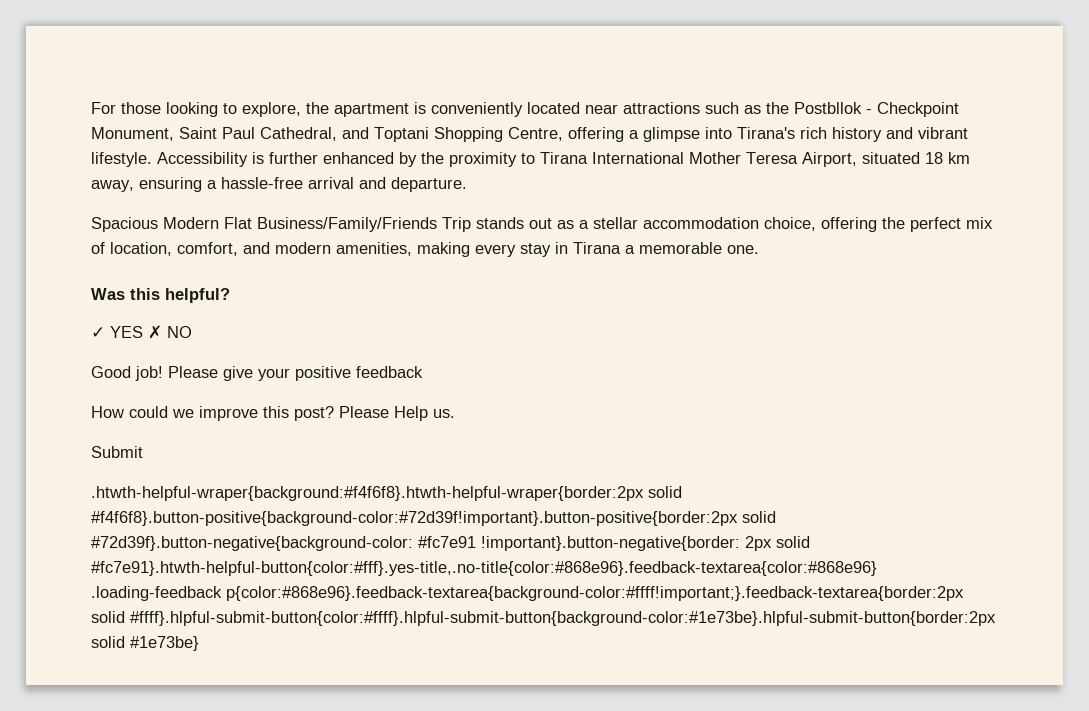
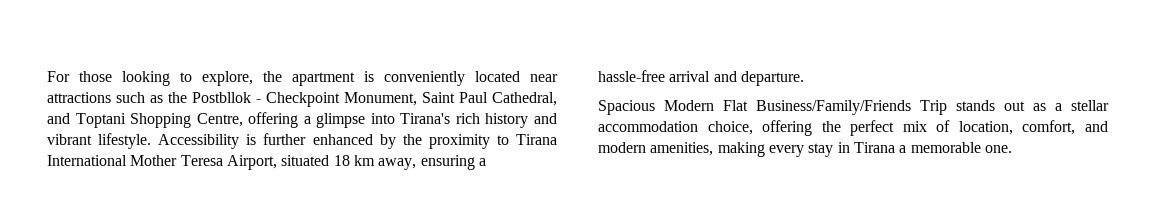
[91,288,230,303] [91,325,192,339] [91,366,423,381] [91,406,455,421] [91,446,143,458] [91,486,682,501] [91,511,776,526] [91,536,810,551] [91,561,877,576] [91,586,964,601] [91,611,996,626] [91,636,199,651] // Was this helpful? // ✓ YES ✗ NO // Good job! Please give your positive feedback // How could we improve this post? Please Help us. // Submit // .htwth-helpful-wraper{background:#f4f6f8}.htwth-helpful-wraper{border:2px solid #f4f6f8}.button-positive{background-color:#72d39f!important}.button-positive{border:2px solid #72d39f}.button-negative{background-color: #fc7e91 !important}.button-negative{border: 2px solid #fc7e91}.htwth-helpful-button{color:#fff}.yes-title,.no-title{color:#868e96}.feedback-textarea{color:#868e96} .loading-feedback p{color:#868e96}.feedback-textarea{background-color:#ffff!important;}.feedback-textarea{border:2px solid #ffff}.hlpful-submit-button{color:#ffff}.hlpful-submit-button{background-color:#1e73be}.hlpful-submit-button{border:2px solid #1e73be} -> (1012, 149) none

